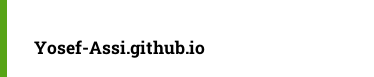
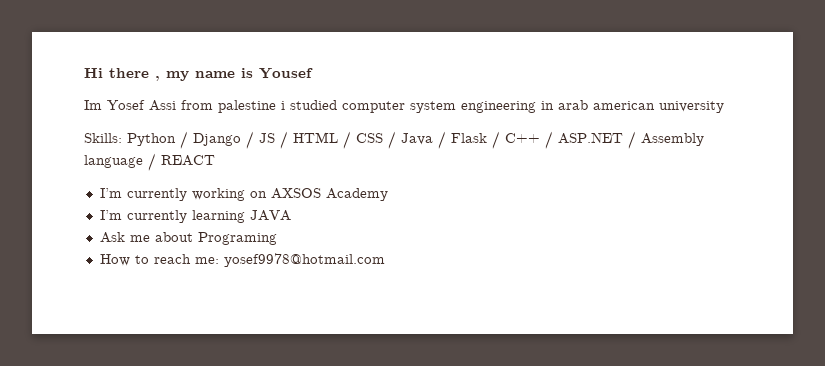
[34,40,205,58] Yosef-Assi.github.io -> [84,68,313,81] [84,100,724,113] [84,131,704,149] [84,153,215,171] [99,188,388,201] [99,210,291,223] [99,232,277,245] [99,253,385,267] Hi there , my name is Yousef // Im Yosef Assi from palestine i studied computer system engineering in arab american university // Skills: Python / Django / JS / HTML / CSS / Java / Flask / C++ / ASP.NET / Assembly language / REACT // I’m currently working on AXSOS Academy // I’m currently learning JAVA // Ask me about Programing // How to reach me: yosef9978@hotmail.com

